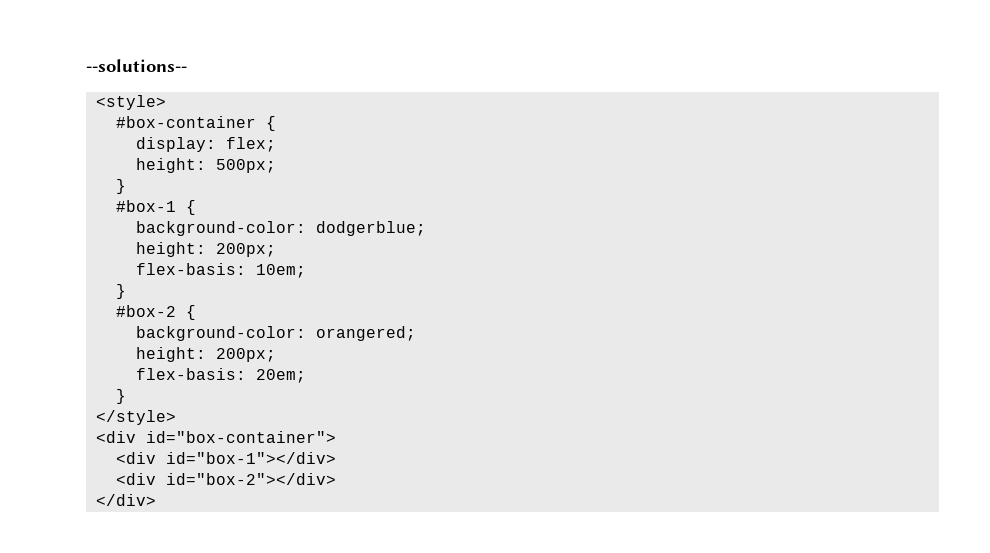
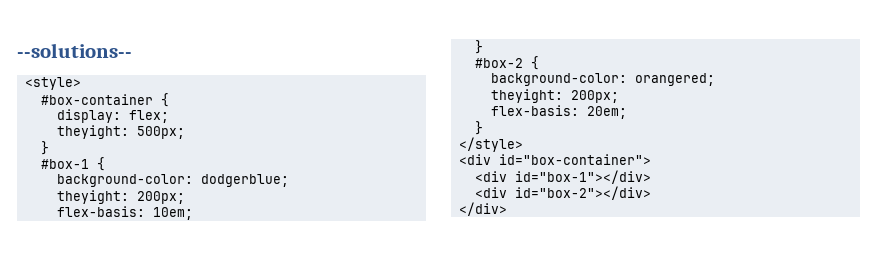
[135,158,206,173] height: -> [57,125,130,139] theyight:
[135,242,206,257] height: -> [57,190,130,204] theyight:
[135,347,206,362] height: -> [491,89,564,103] theyight:

